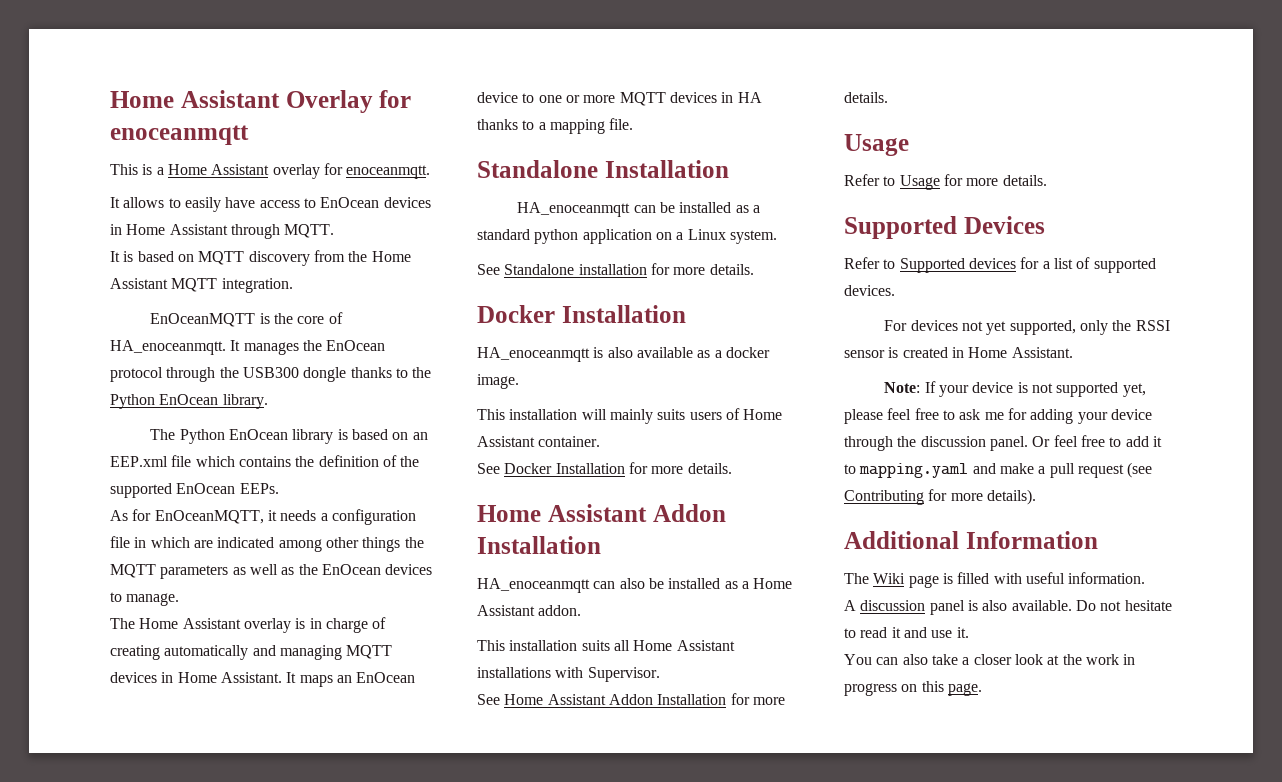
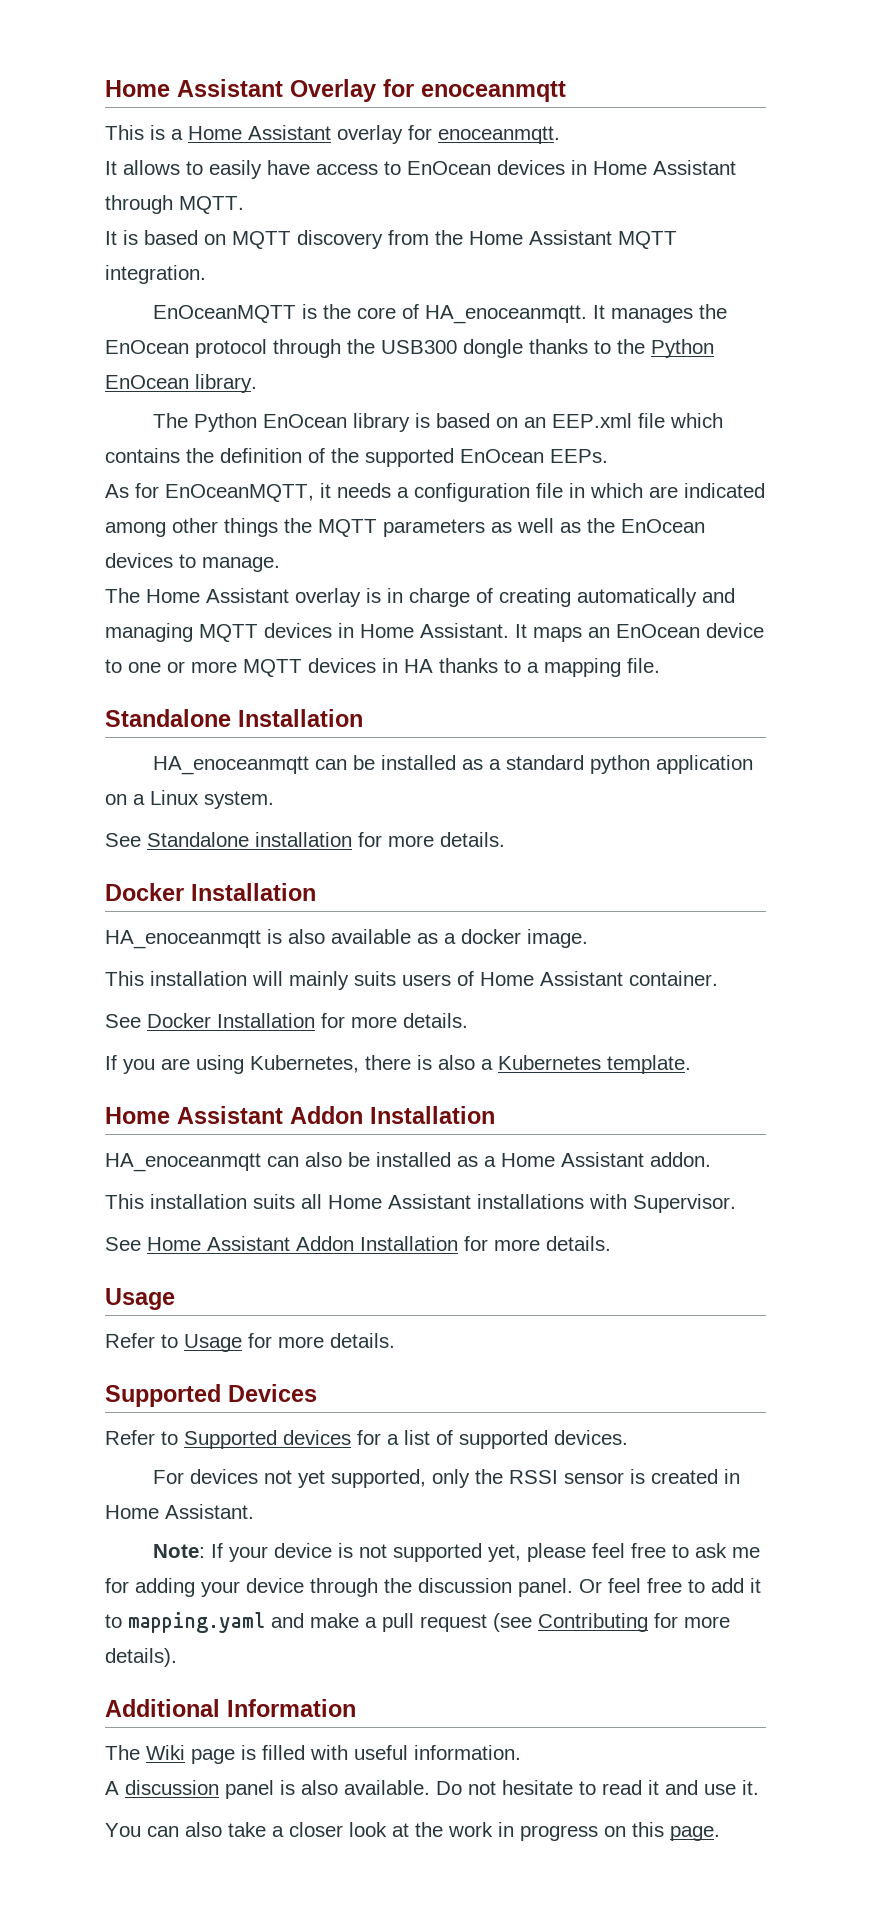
(732, 468) none -> [105,1055,691,1074] // If you are using Kubernetes, there is also a Kubernetes template.

